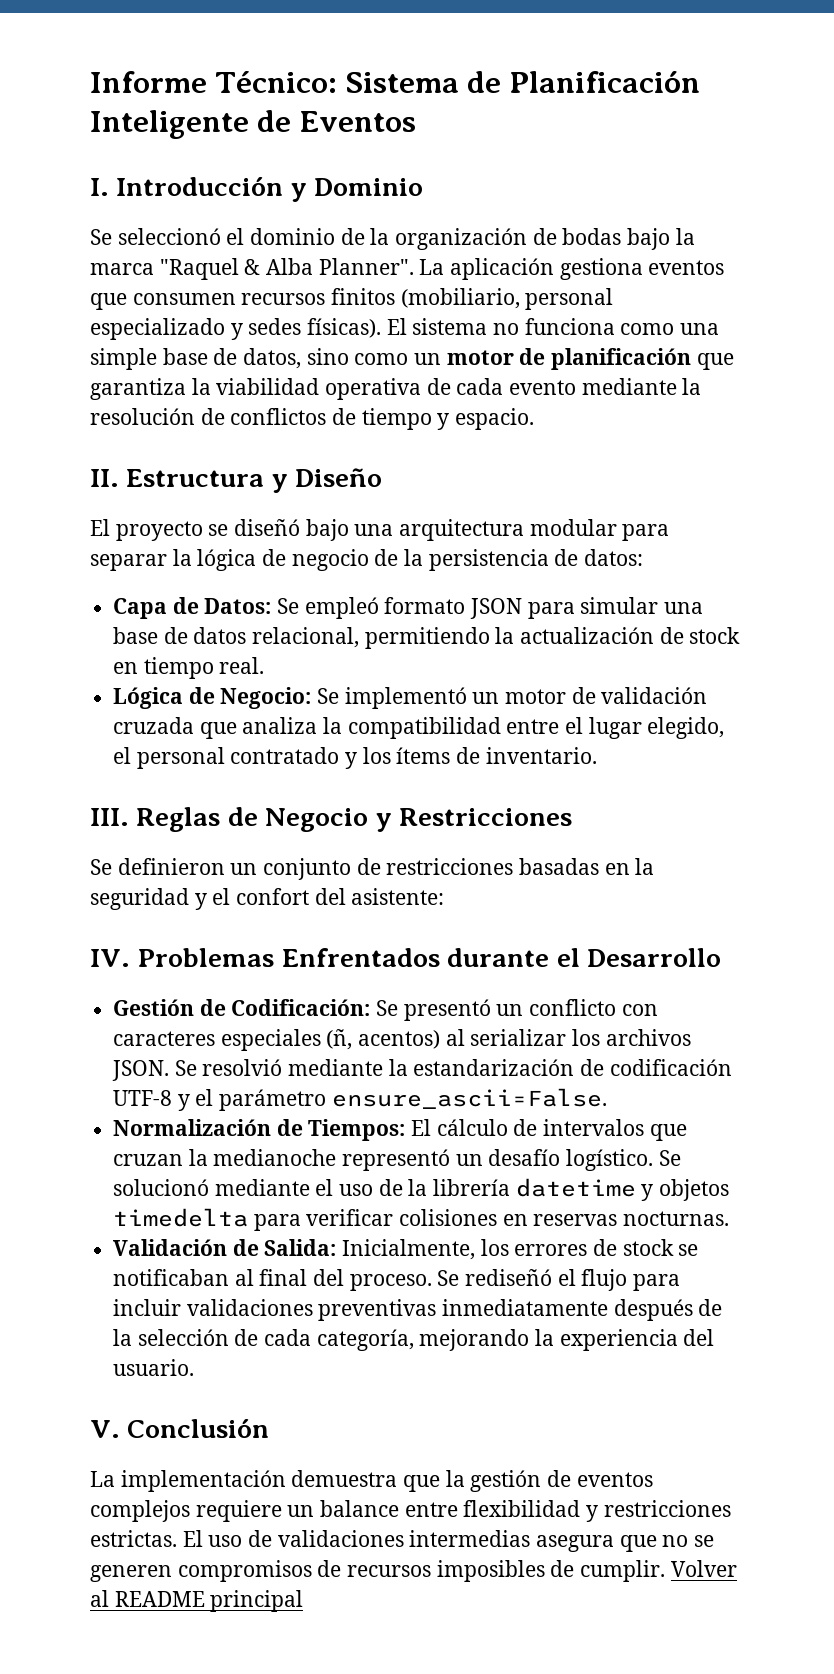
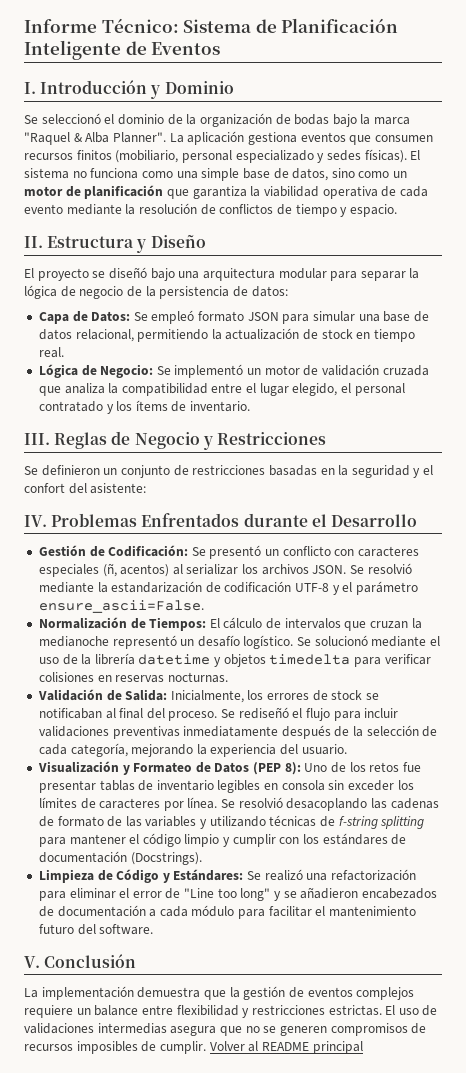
(195, 1367) none -> [37,761,421,775] [38,780,414,793] [38,797,439,811] [38,815,425,829] [38,833,407,847] [38,851,202,865] [38,869,417,883] [38,887,437,901] [38,905,417,919] [38,924,154,935] // Visualización y Formateo de Datos (PEP 8): Uno de los retos fue presentar tablas de inventario legibles en consola sin exceder los límites de caracteres por línea. Se resolvió desacoplando las cadenas de formato de las variables y utilizando técnicas de f-string splitting para mantener el código limpio y cumplir con los estándares de documentación (Docstrings). // Limpieza de Código y Estándares: Se realizó una refactorización para eliminar el error de "Line too long" y se añadieron encabezados de documentación a cada módulo para facilitar el mantenimiento futuro del software.

